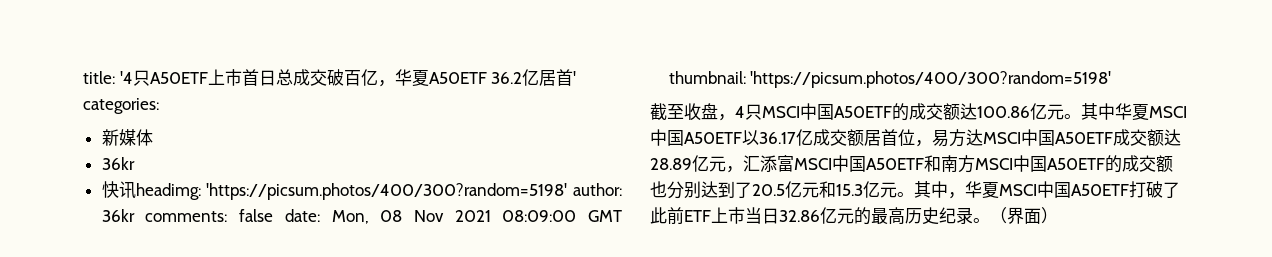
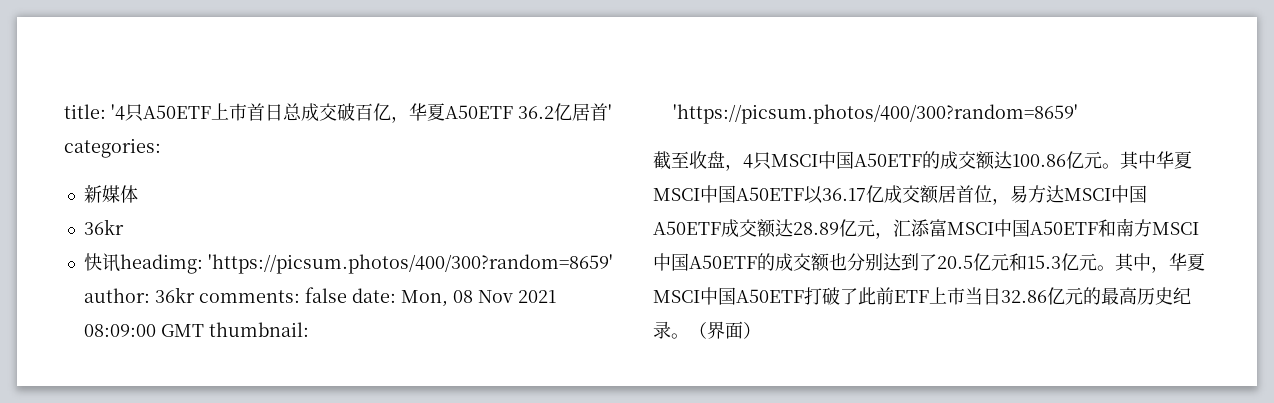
[206,183,568,200] 'https://picsum.photos/400/300?random=5198' -> [207,254,613,274] 'https://picsum.photos/400/300?random=8659'
[750,71,1112,88] 'https://picsum.photos/400/300?random=5198' -> [672,104,1078,124] 'https://picsum.photos/400/300?random=8659'

